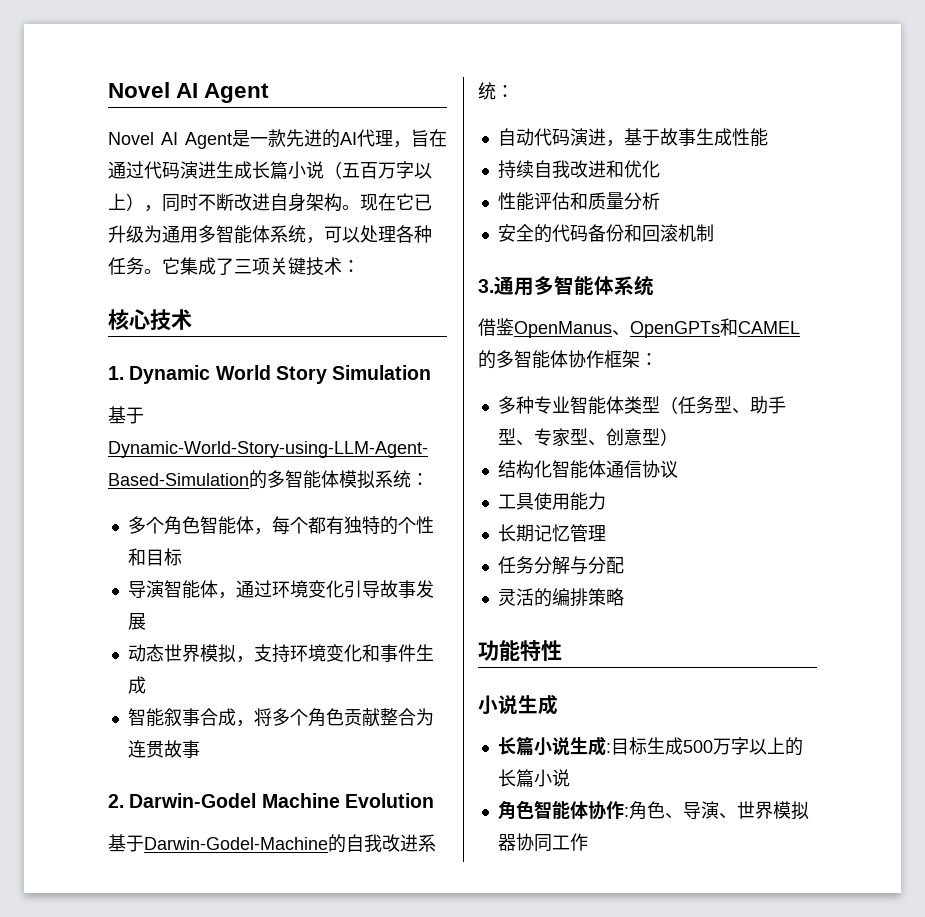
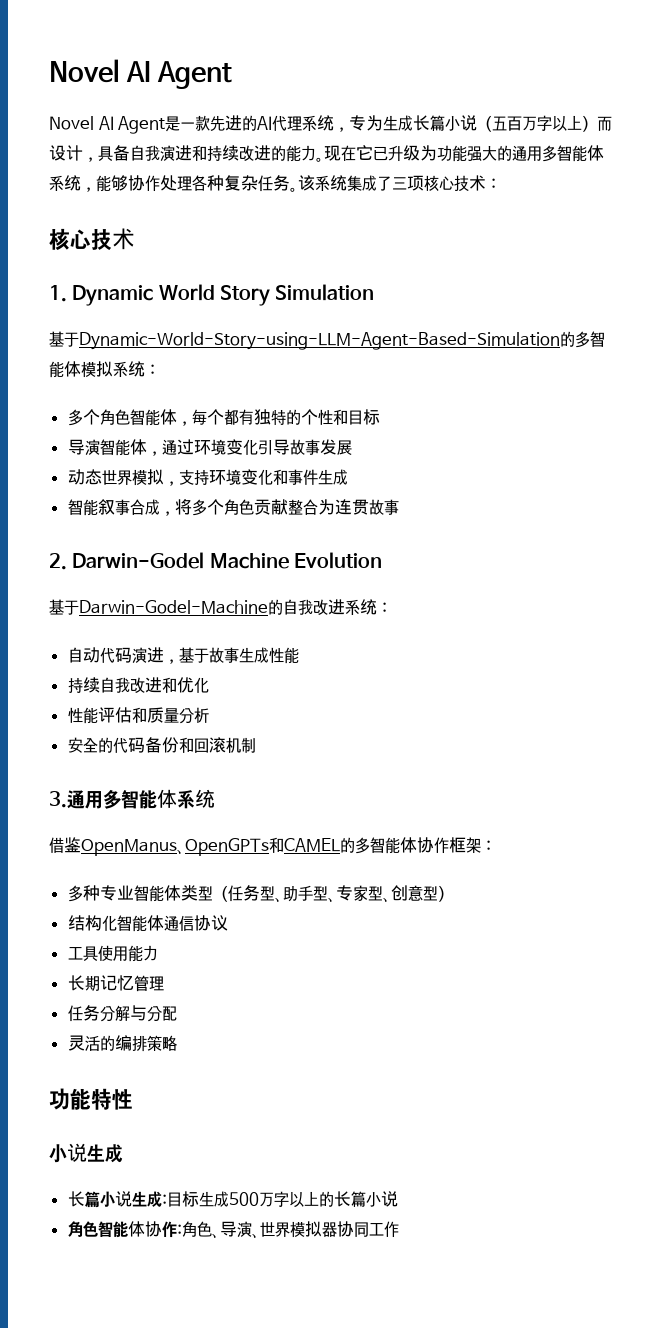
[393,129,447,148] [108,161,216,179] ，旨在通过代码演进 -> [302,115,384,132] 系统，专为
[144,193,342,212] ，同时不断改进自身架构 -> [597,116,613,131] [49,145,316,162] 而设计，具备自我演进和持续改进的能力
(162, 234) none -> [437,145,512,162] 功能强大的
[324,225,432,243] [108,257,180,275] 可以处理各种任务。它 -> [96,175,347,192] 能够协作处理各种复杂任务。该系统
[270,257,306,275] 关键 -> [424,175,454,192] 核心

